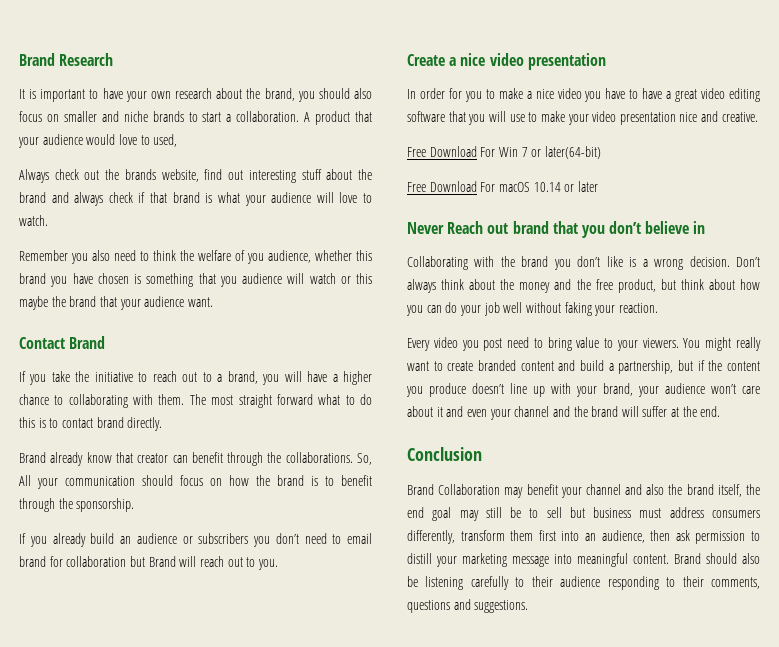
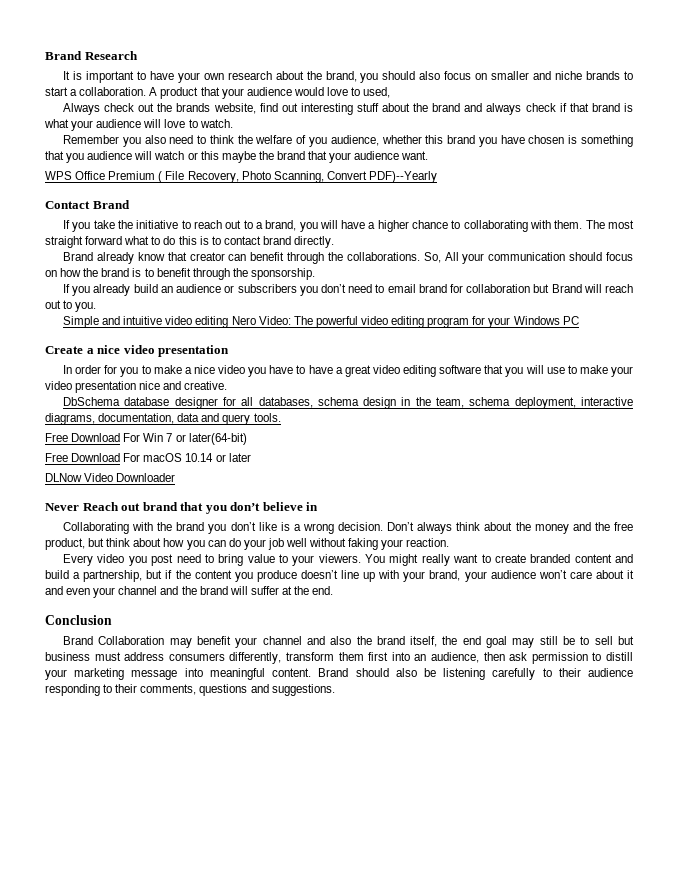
(213, 302) none -> [45,171,437,183] // WPS Office Premium ( File Recovery, Photo Scanning, Convert PDF)--Yearly
(278, 564) none -> [63,316,579,328] // Simple and intuitive video editing Nero Video: The powerful video editing program for your Windows PC
(758, 117) none -> [63,397,633,409] [45,413,281,425] // DbSchema database designer for all databases, schema design in the team, schema deployment, interactive diagrams, documentation, data and query tools.
(598, 186) none -> [45,473,176,482] // DLNow Video Downloader

